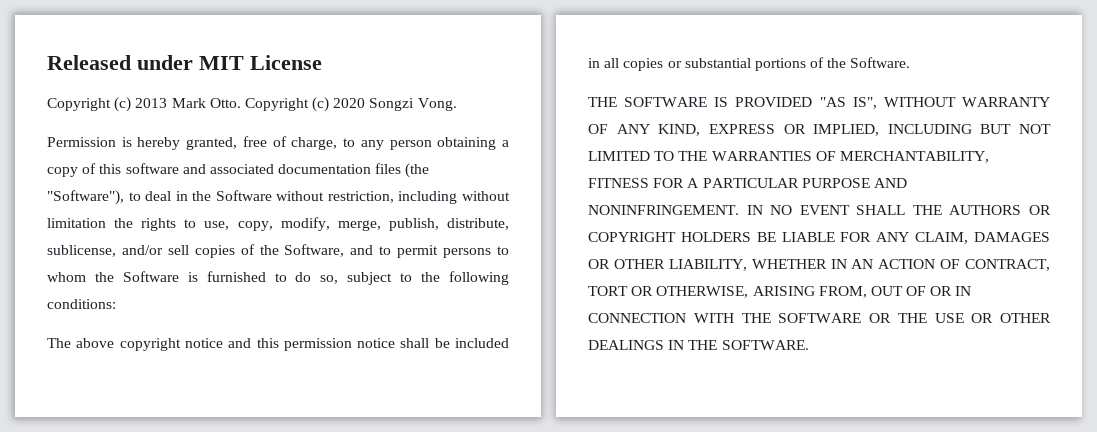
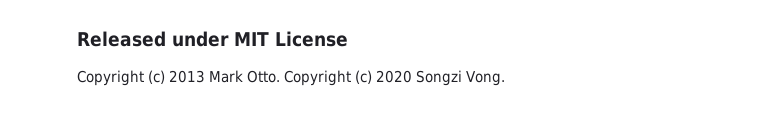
[47,136,510,150] [47,163,430,178] [47,190,510,205] [47,217,509,231] [47,244,510,258] [47,271,509,285] [47,299,116,309] [47,338,510,351] [588,57,911,71] [588,97,1050,109] [588,124,1051,136] [588,151,989,163] [588,178,907,188] [588,205,1051,215] [588,232,1050,244] [588,259,1050,271] [588,286,972,298] [588,313,1051,323] [588,340,809,350] // Permission is hereby granted, free of charge, to any person obtaining a copy of this software and associated documentation files (the "Software"), to deal in the Software without restriction, including without limitation the rights to use, copy, modify, merge, publish, distribute, sublicense, and/or sell copies of the Software, and to permit persons to whom the Software is furnished to do so, subject to the following conditions: // The above copyright notice and this permission notice shall be included in all copies or substantial portions of the Software. // THE SOFTWARE IS PROVIDED "AS IS", WITHOUT WARRANTY OF ANY KIND, EXPRESS OR IMPLIED, INCLUDING BUT NOT LIMITED TO THE WARRANTIES OF MERCHANTABILITY, FITNESS FOR A PARTICULAR PURPOSE AND NONINFRINGEMENT. IN NO EVENT SHALL THE AUTHORS OR COPYRIGHT HOLDERS BE LIABLE FOR ANY CLAIM, DAMAGES OR OTHER LIABILITY, WHETHER IN AN ACTION OF CONTRACT, TORT OR OTHERWISE, ARISING FROM, OUT OF OR IN CONNECTION WITH THE SOFTWARE OR THE USE OR OTHER DEALINGS IN THE SOFTWARE. -> (505, 78) none

